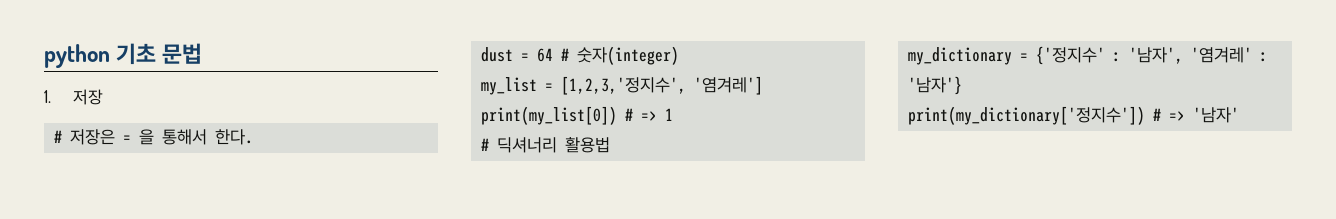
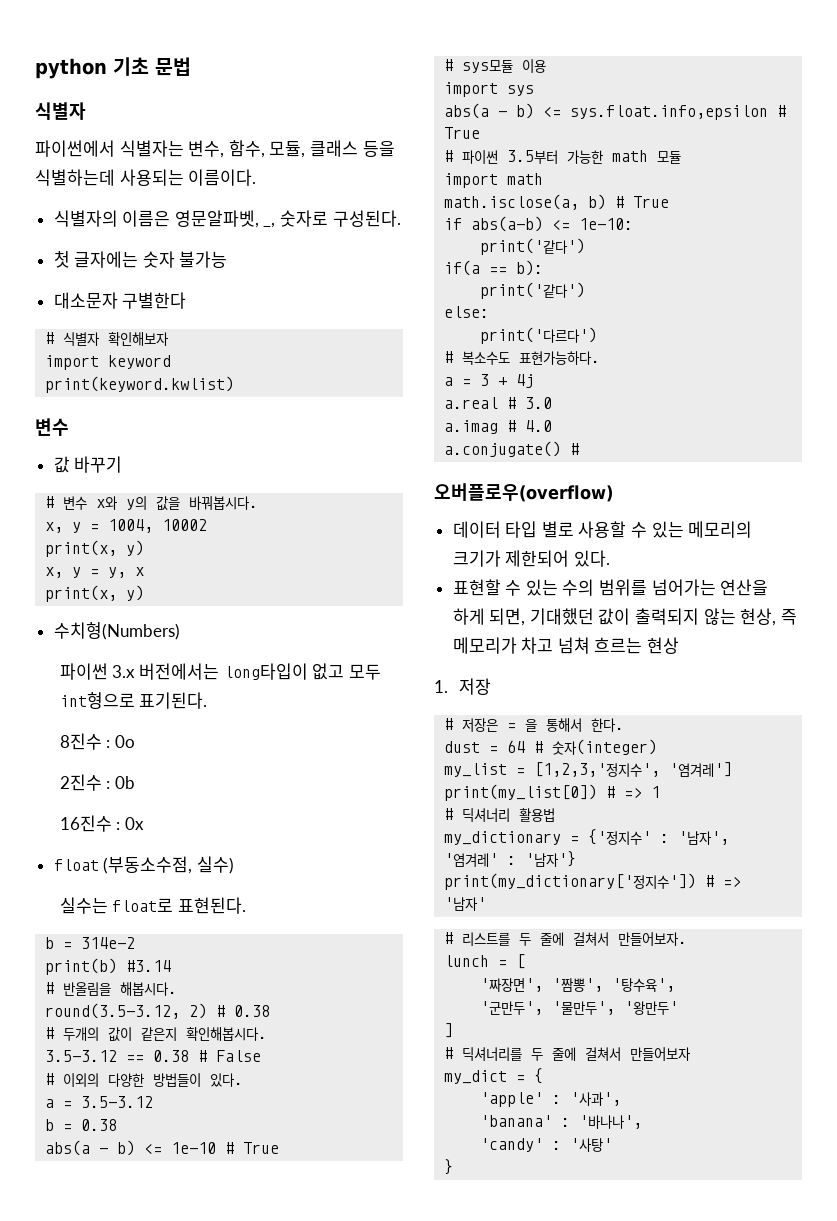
(203, 53) none -> [35,102,86,120] [35,140,395,158] [35,169,257,186] [53,210,401,228] [53,251,228,268] [53,292,187,309] [45,332,170,346] [45,355,172,370] [45,376,235,393] [35,418,69,436] [53,456,123,473] [45,496,259,510] [45,519,208,533] [45,540,145,557] [45,567,145,578] [45,585,145,602] [53,622,180,640] [59,663,381,680] [59,692,208,709] [59,733,136,750] [59,774,136,791] [59,815,145,832] [53,856,234,874] [59,897,247,914] [45,937,136,949] [45,958,172,975] [45,982,178,996] [45,1003,271,1019] [45,1027,268,1041] [45,1050,262,1062] [45,1073,244,1087] [45,1096,154,1108] [45,1119,118,1131] [45,1140,280,1156] [444,59,547,73] [444,82,535,97] [444,103,787,120] [444,127,481,139] [444,150,682,164] [444,173,544,188] [444,194,670,210] [444,216,634,232] [480,238,586,255] [444,260,544,276] [480,282,586,299] [444,306,490,318] [480,327,598,344] [444,351,601,365] [444,374,535,388] [444,397,553,409] [444,420,553,434] [444,441,580,457] [434,483,613,502] [452,521,753,538] [452,550,610,567] [452,579,769,596] [452,608,797,626] [452,637,680,654] // 식별자 // 파이썬에서 식별자는 변수, 함수, 모듈, 클래스 등을 식별하는데 사용되는 이름이다. // 식별자의 이름은 영문알파벳, _, 숫자로 구성된다. // 첫 글자에는 숫자 불가능 // 대소문자 구별한다 // # 식별자 확인해보자 // import keyword // print(keyword.kwlist) // 변수 // 값 바꾸기 // # 변수 x와 y의 값을 바꿔봅시다. // x, y = 1004, 10002 // print(x, y) // x, y = y, x // print(x, y) // 수치형(Numbers) // 파이썬 3.x 버전에서는 long타입이 없고 모두 int형으로 표기된다. // 8진수 : 0o // 2진수 : 0b // 16진수 : 0x // float (부동소수점, 실수) // 실수는 float로 표현된다. // b = 314e-2 // print(b) #3.14 // # 반올림을 해봅시다. // round(3.5-3.12, 2) # 0.38 // # 두개의 값이 같은지 확인해봅시다. // 3.5-3.12 == 0.38 # False // # 이외의 다양한 방법들이 있다. // a = 3.5-3.12 // b = 0.38 // abs(a - b) <= 1e-10 # True // # sys모듈 이용 // import sys // abs(a - b) <= sys.float.info,epsilon # True // # 파이썬 3.5부터 가능한 math 모듈 // import math // math.isclose(a, b) # True // if abs(a-b) <= 1e-10: // print('같다') // if(a == b): // print('같다') // else: // print('다르다') // # 복소수도 표현가능하다. // a = 3 + 4j // a.real # 3.0 // a.imag # 4.0 // a.conjugate() # // 오버플로우(overflow) // 데이터 타입 별로 사용할 수 있는 메모리의 크기가 제한되어 있다. // 표현할 수 있는 수의 범위를 넘어가는 연산을 하게 되면, 기대했던 값이 출력되지 않는 현상, 즉 메모리가 차고 넘쳐 흐르는 현상
(1240, 115) none -> [444,932,688,946] [444,954,526,969] [480,978,676,992] [480,1001,679,1015] [444,1023,454,1038] [444,1047,692,1061] [444,1068,544,1084] [480,1092,622,1107] [480,1115,643,1129] [480,1138,613,1152] [444,1159,454,1175] // # 리스트를 두 줄에 걸쳐서 만들어보자. // lunch = [ // '짜장면', '짬뽕', '탕수육', // '군만두', '물만두', '왕만두' // ] // # 딕셔너리를 두 줄에 걸쳐서 만들어보자 // my_dict = { // 'apple' : '사과', // 'banana' : '바나나', // 'candy' : '사탕' // }

